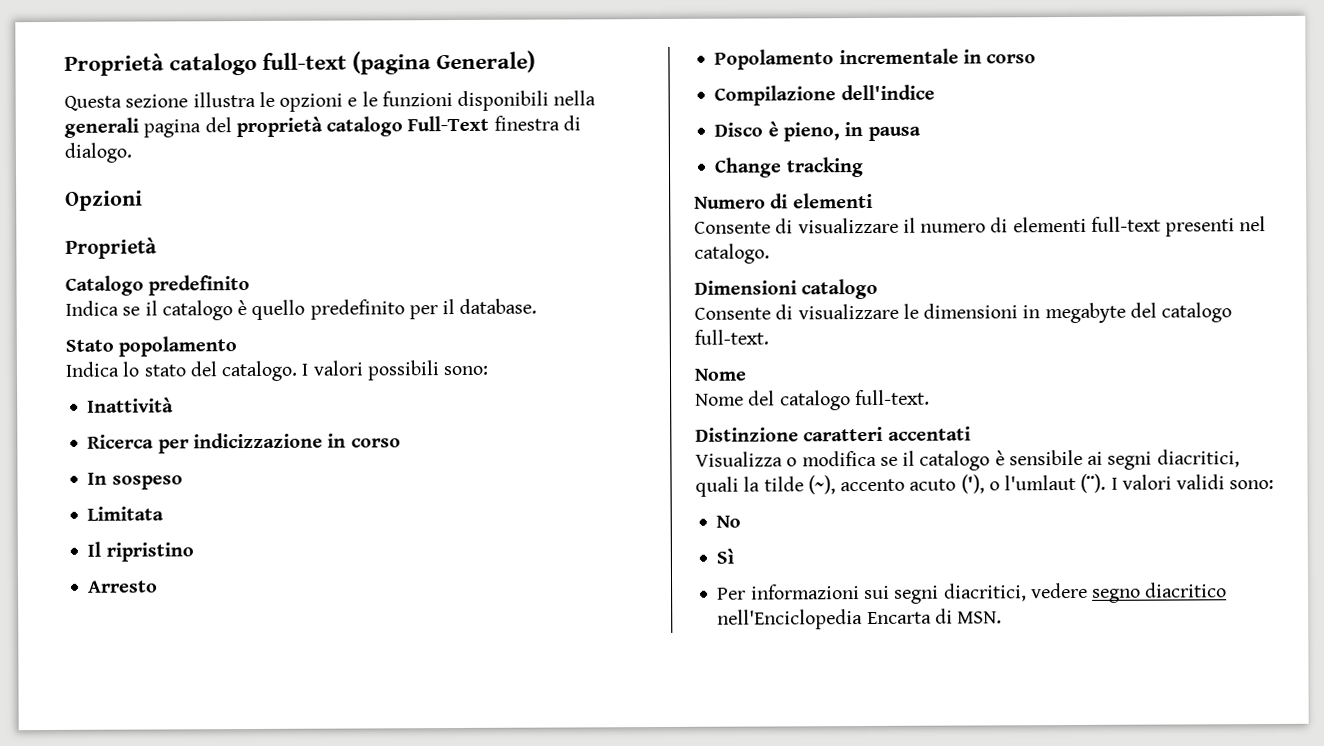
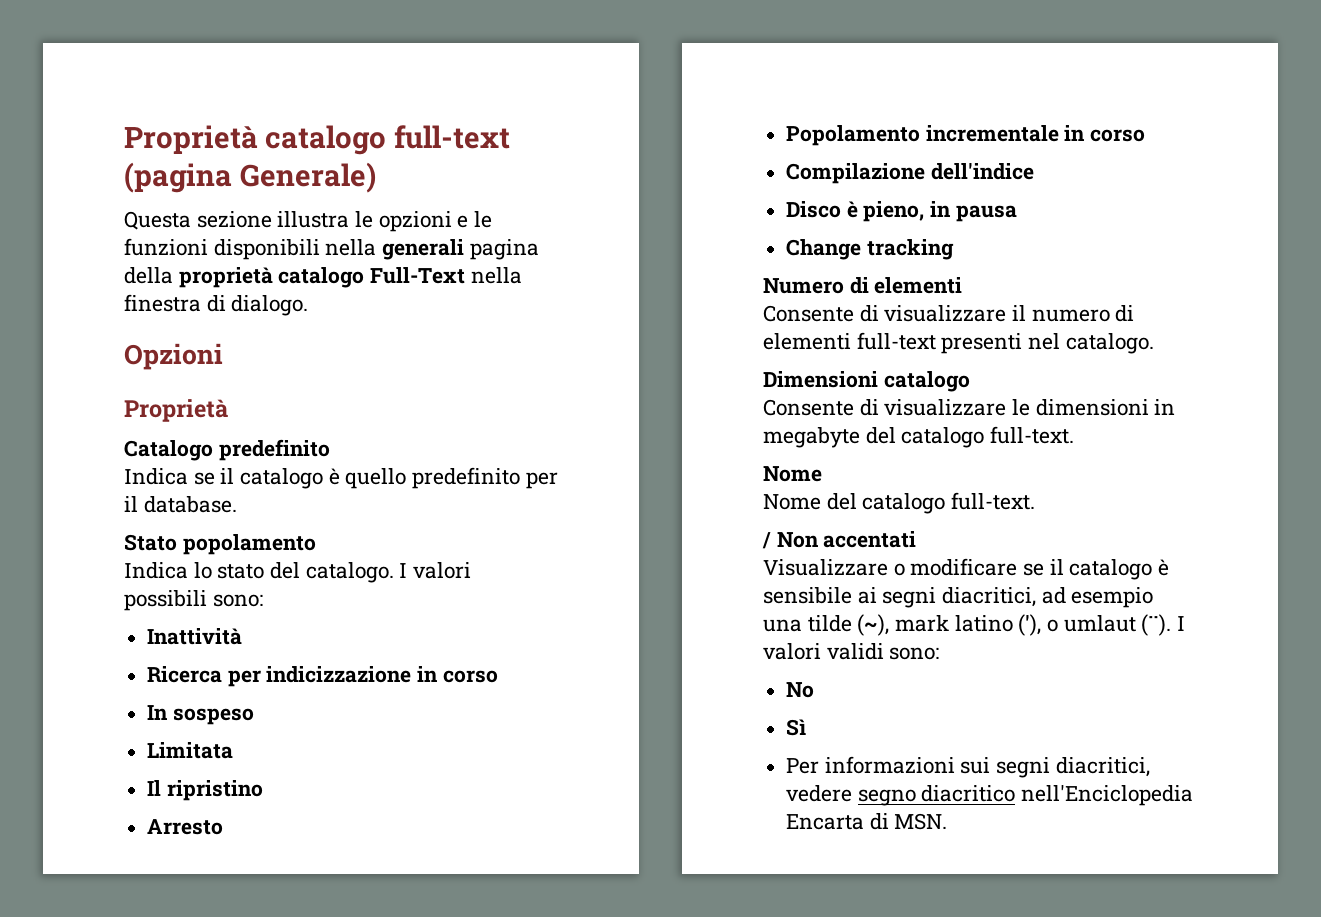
[204,117,232,133] del -> [124,267,173,284] della
(490, 123) none -> [470,267,522,284] nella
[695,426,884,442] Distinzione caratteri -> [762,532,819,549] / Non
[695,450,877,467] Visualizza o modifica -> [763,558,1018,576] Visualizzare o modificare
[695,475,957,497] quali la tilde (~), accento acuto -> [1041,587,1154,608] [763,614,1013,636] ad esempio una tilde (~), mark latino
[1004,474,1077,491] l'umlaut -> [1063,615,1136,632] umlaut

